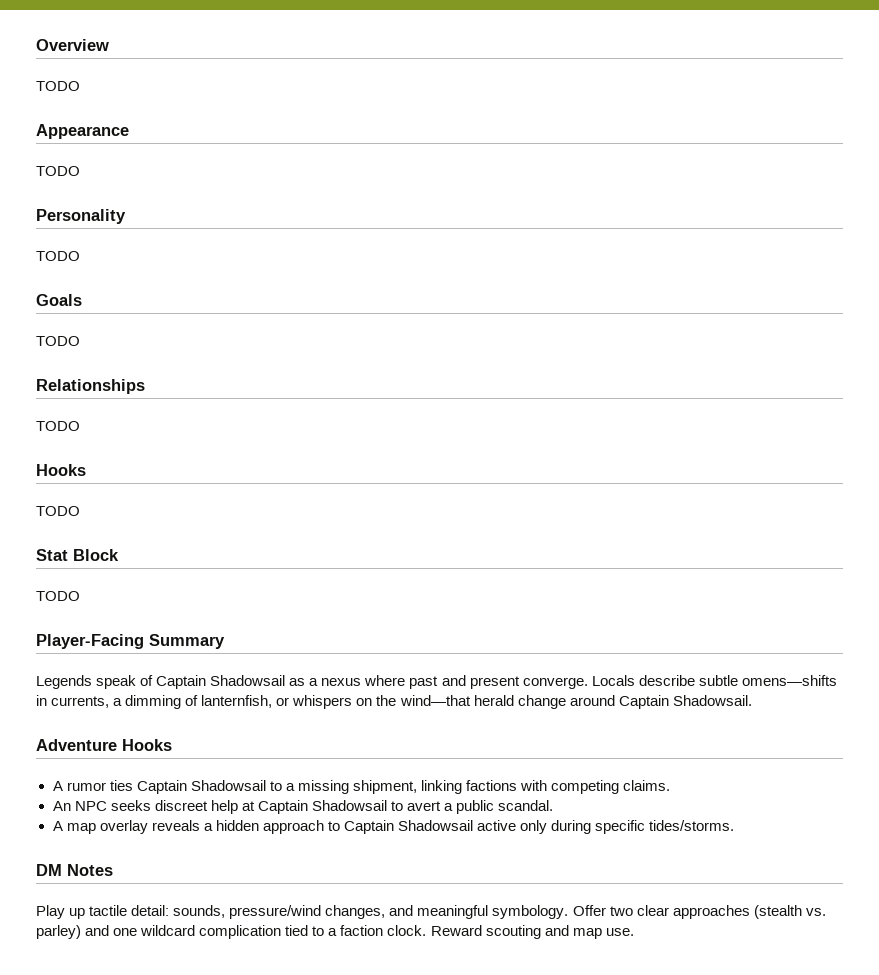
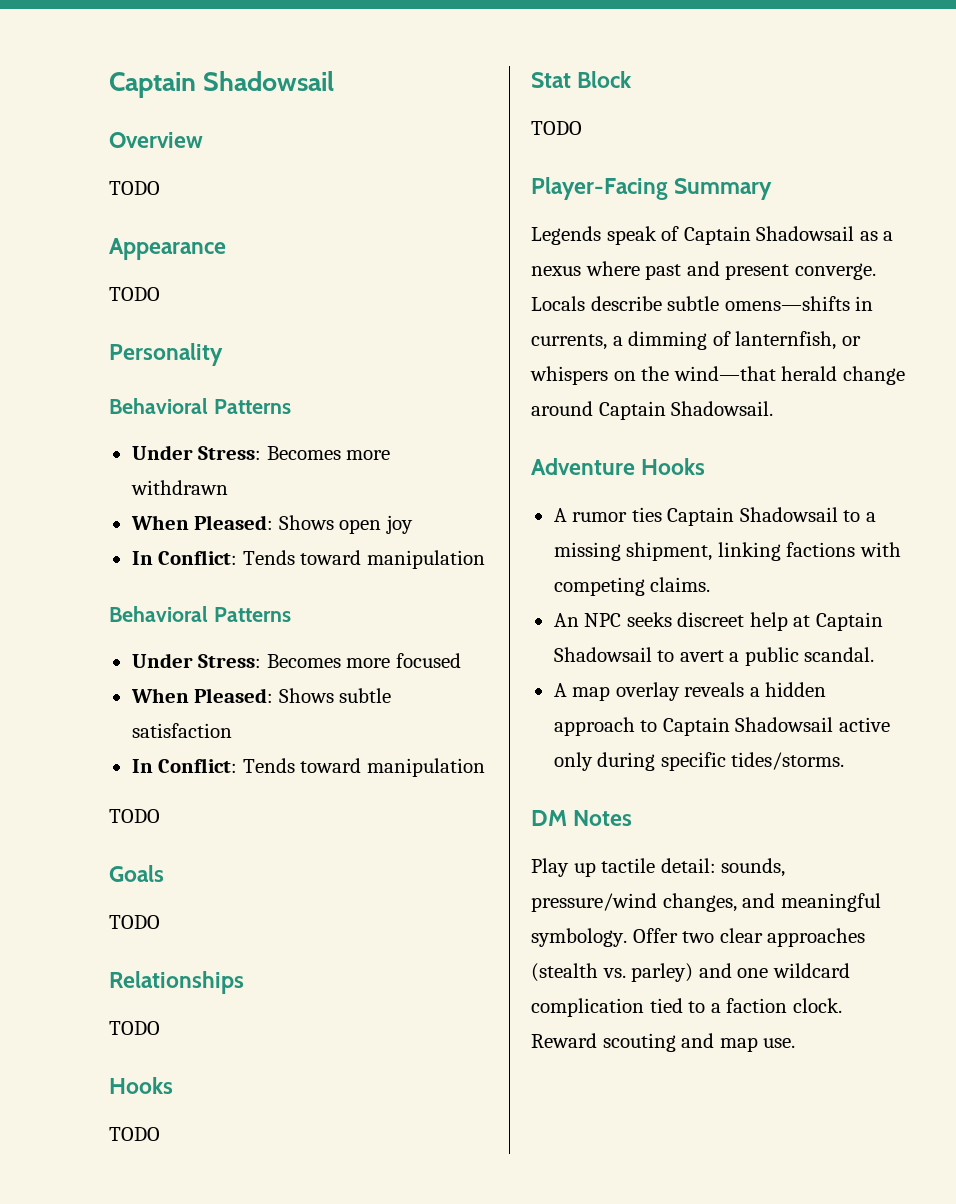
(36, 45) none -> [109,71,335,98] Captain Shadowsail //
(126, 216) none -> [109,398,291,414] [131,445,391,460] [130,480,228,495] [130,515,413,534] [131,550,485,569] [109,606,291,622] [131,653,461,668] [130,688,392,703] [131,723,232,738] [131,758,485,777] // Behavioral Patterns // Under Stress: Becomes more withdrawn // When Pleased: Shows open joy // In Conflict: Tends toward manipulation // Behavioral Patterns // Under Stress: Becomes more focused // When Pleased: Shows subtle satisfaction // In Conflict: Tends toward manipulation

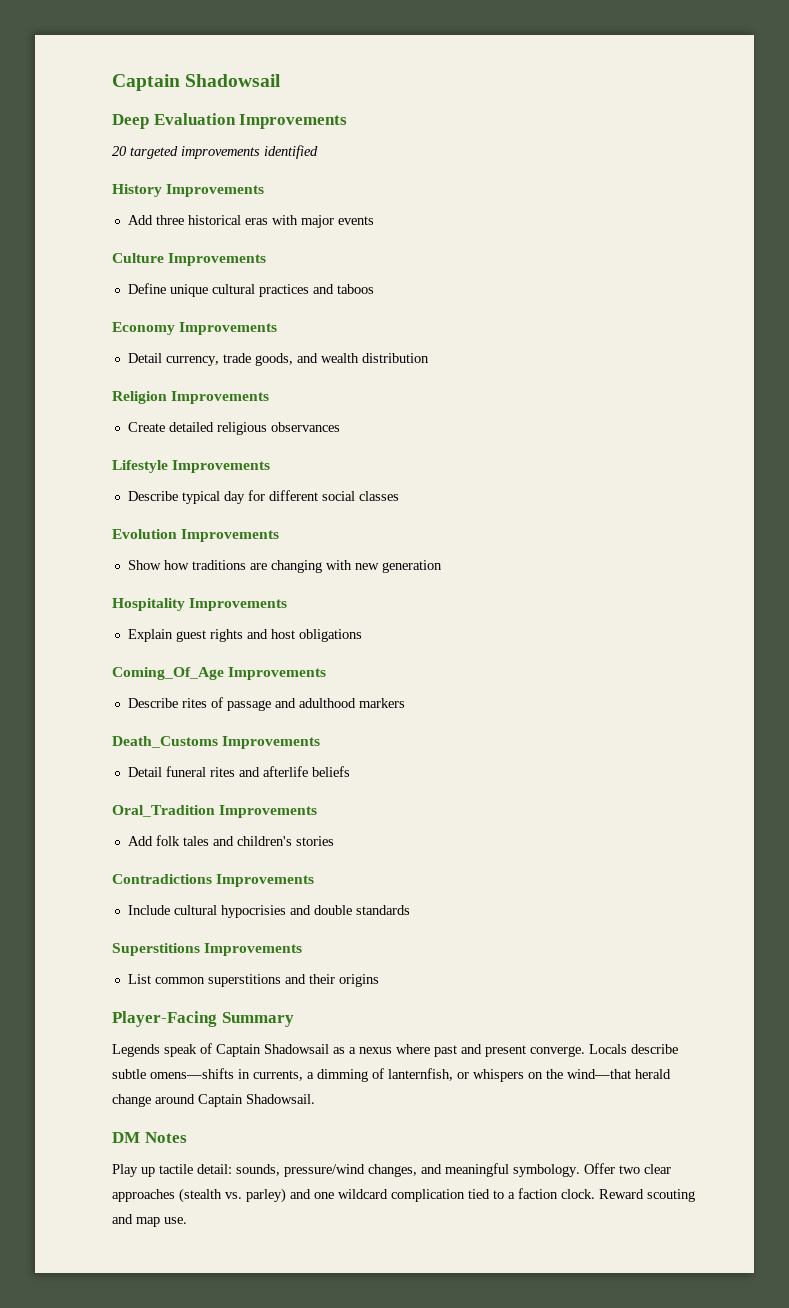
[109,132,203,148] [109,181,160,195] [109,238,226,260] [109,287,160,301] [109,343,223,366] [109,398,291,414] [131,445,391,460] [130,480,228,495] [130,515,413,534] [131,550,485,569] [109,606,291,622] [131,653,461,668] [130,688,392,703] [131,723,232,738] [131,758,485,777] [109,809,160,823] [109,865,164,882] [109,915,160,929] [109,971,244,994] [109,1021,160,1035] [109,1077,173,1094] [109,1127,160,1141] [531,71,633,88] [531,121,582,135] Overview // TODO // Appearance // TODO // Personality // Behavioral Patterns // Under Stress: Becomes more withdrawn // When Pleased: Shows open joy // In Conflict: Tends toward manipulation // Behavioral Patterns // Under Stress: Becomes more focused // When Pleased: Shows subtle satisfaction // In Conflict: Tends toward manipulation // TODO // Goals // TODO // Relationships // TODO // Hooks // TODO // Stat Block // TODO -> [112,113,348,129] [112,145,318,159] [112,184,265,197] [127,215,374,228] [112,253,267,266] [127,283,374,297] [112,322,278,335] [127,353,429,366] [112,391,270,404] [127,422,340,435] [112,460,271,473] [127,490,399,504] [112,529,280,542] [127,560,442,573] [112,598,288,611] [127,629,362,642] [112,667,327,680] [127,697,405,711] [112,736,321,749] [127,766,350,777] [112,805,318,818] [127,835,334,846] [112,874,315,887] [127,905,410,918] [112,943,303,956] [127,974,379,987] Deep Evaluation Improvements // 20 targeted improvements identified // History Improvements // Add three historical eras with major events // Culture Improvements // Define unique cultural practices and taboos // Economy Improvements // Detail currency, trade goods, and wealth distribution // Religion Improvements // Create detailed religious observances // Lifestyle Improvements // Describe typical day for different social classes // Evolution Improvements // Show how traditions are changing with new generation // Hospitality Improvements // Explain guest rights and host obligations // Coming_Of_Age Improvements // Describe rites of passage and adulthood markers // Death_Customs Improvements // Detail funeral rites and afterlife beliefs // Oral_Tradition Improvements // Add folk tales and children's stories // Contradictions Improvements // Include cultural hypocrisies and double standards // Superstitions Improvements // List common superstitions and their origins
[531,458,706,475] [553,507,876,526] [553,542,901,561] [553,577,711,596] [553,612,883,631] [553,647,875,666] [553,682,827,701] [553,717,890,736] [553,752,845,771] // Adventure Hooks // A rumor ties Captain Shadowsail to a missing shipment, linking factions with competing claims. // An NPC seeks discreet help at Captain Shadowsail to avert a public scandal. // A map overlay reveals a hidden approach to Captain Shadowsail active only during specific tides/storms. -> (315, 1099) none

